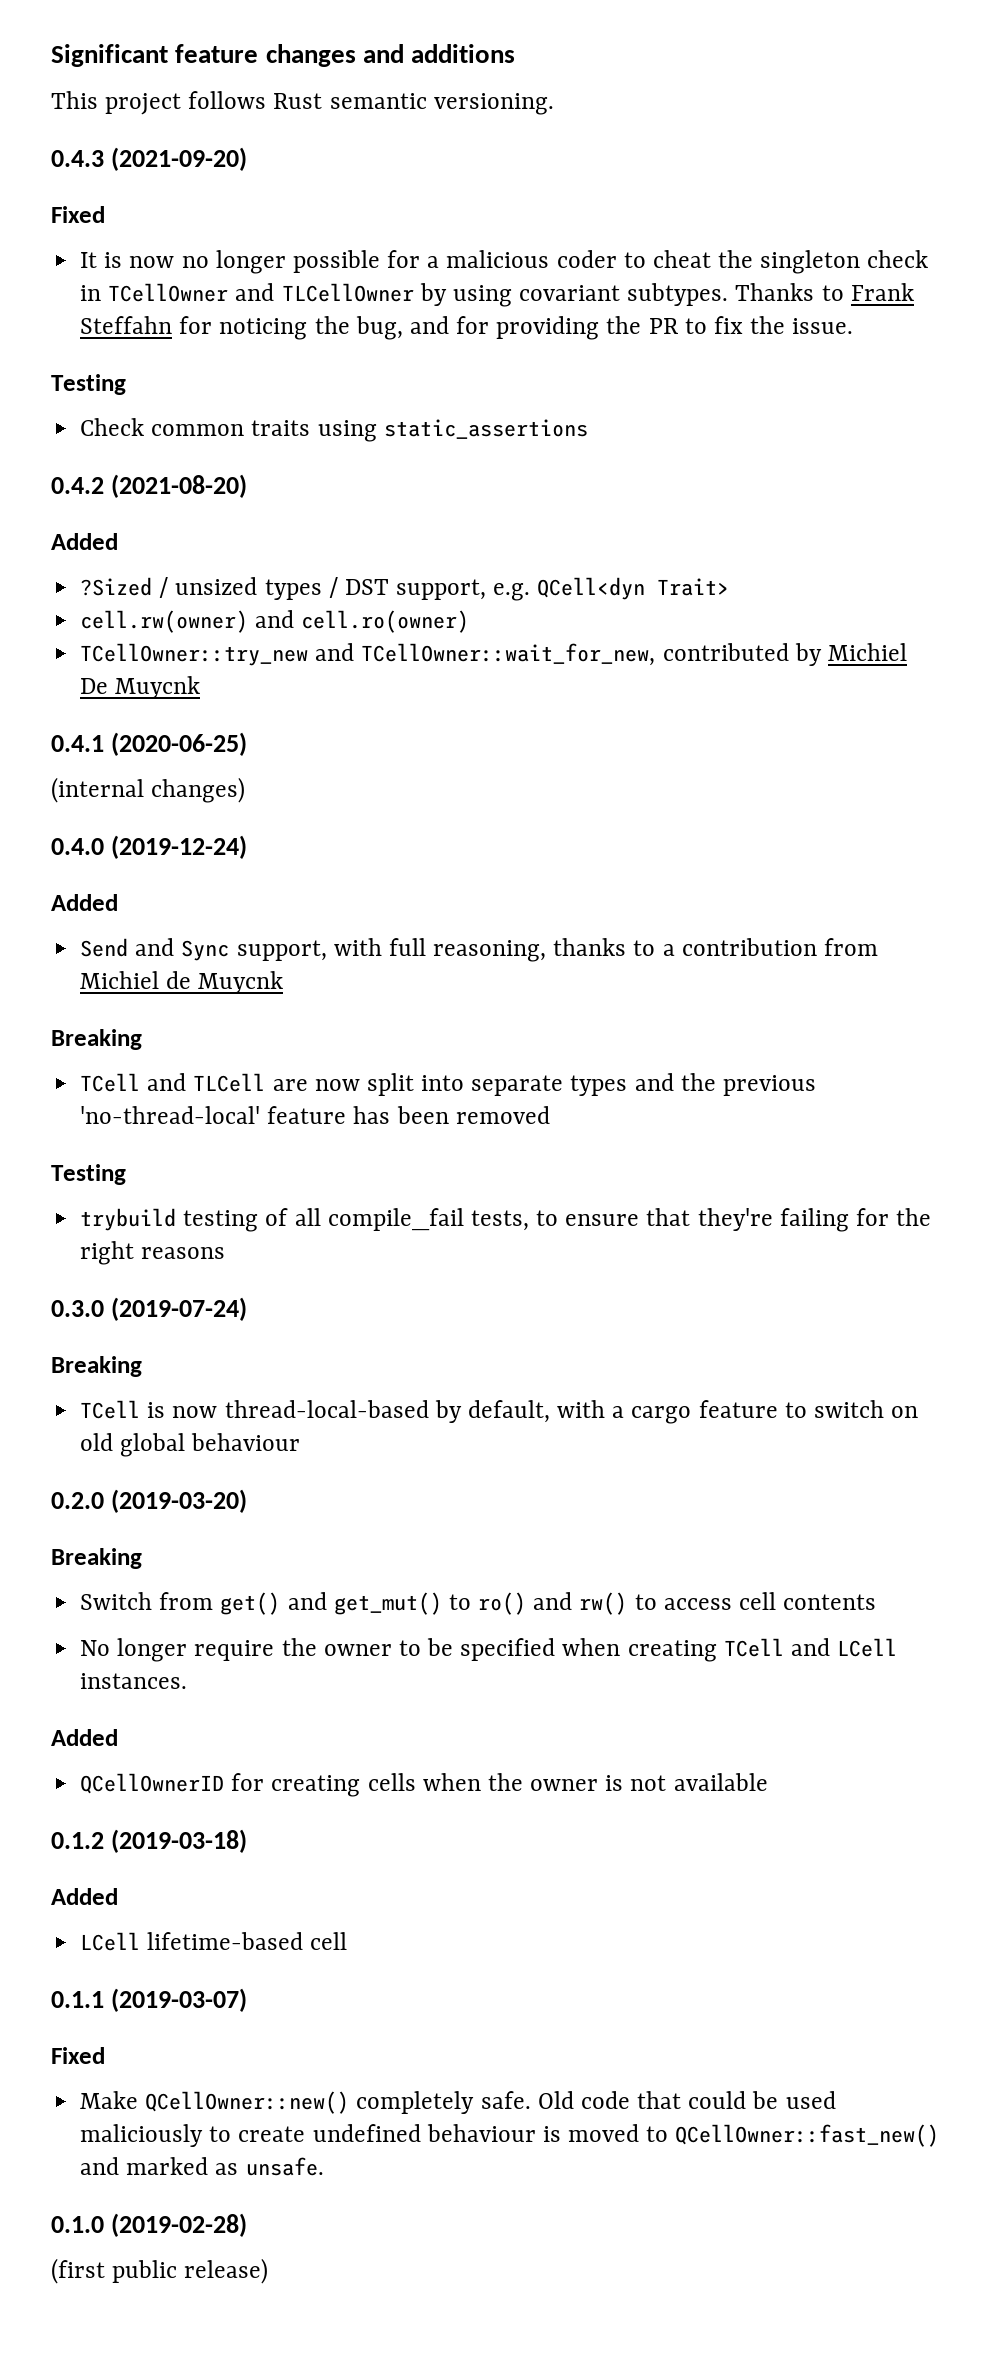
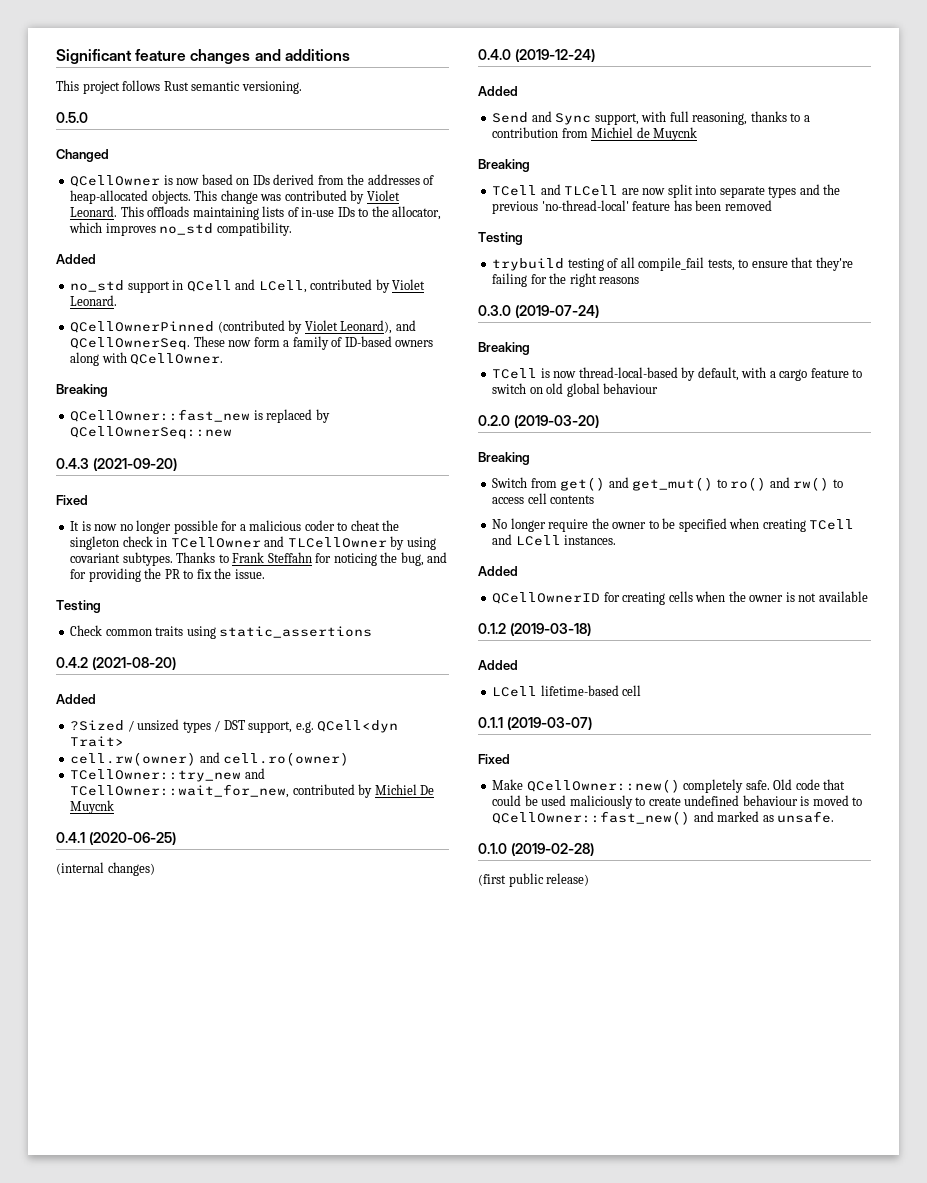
(554, 104) none -> [56,112,88,123] [56,149,109,162] [70,174,435,187] [70,190,400,204] [70,206,442,220] [69,222,292,236] [56,254,96,264] [70,279,426,293] [70,295,118,306] [70,320,416,334] [70,336,434,350] [70,352,224,366] [56,384,108,397] [70,409,330,423] [70,426,233,439] // 0.5.0 // Changed // QCellOwner is now based on IDs derived from the addresses of heap-allocated objects. This change was contributed by Violet Leonard. This offloads maintaining lists of in-use IDs to the allocator, which improves no_std compatibility. // Added // no_std support in QCell and LCell, contributed by Violet Leonard. // QCellOwnerPinned (contributed by Violet Leonard), and QCellOwnerSeq. These now form a family of ID-based owners along with QCellOwner. // Breaking // QCellOwner::fast_new is replaced by QCellOwnerSeq::new

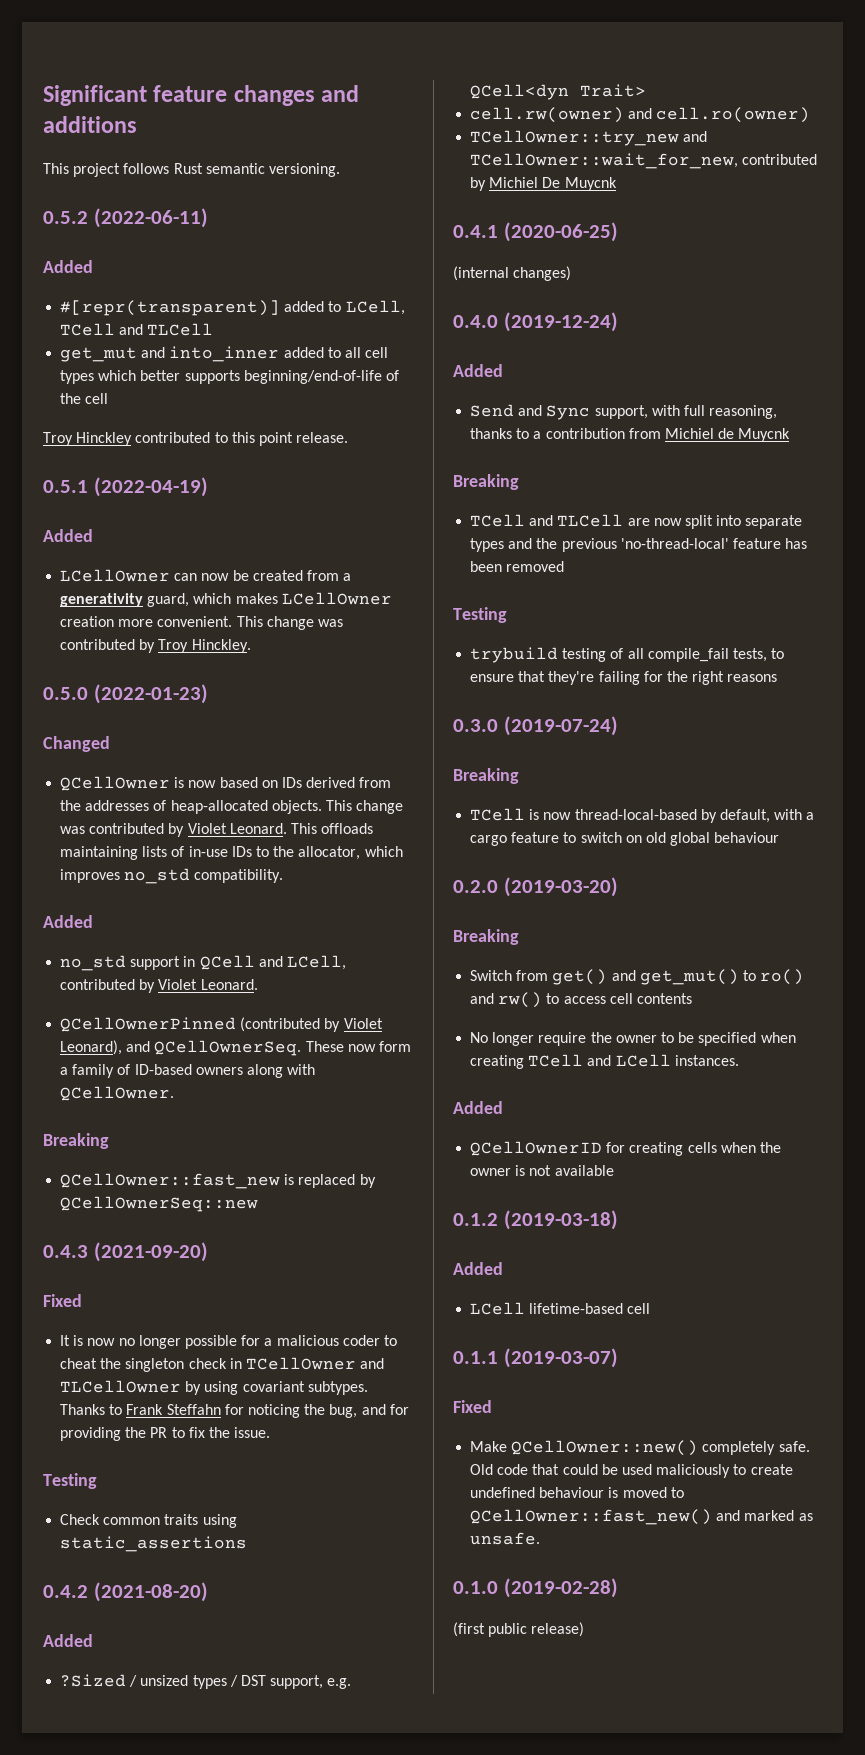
(302, 87) none -> [43,208,208,228] [43,260,93,273] [60,300,405,316] [60,323,214,336] [60,346,389,362] [60,370,399,384] [60,393,109,404] [43,432,349,446] [43,477,208,497] [43,529,93,542] [60,569,352,582] [60,592,392,607] [60,616,343,630] [60,639,251,653] // 0.5.2 (2022-06-11) // Added // #[repr(transparent)] added to LCell, TCell and TLCell // get_mut and into_inner added to all cell types which better supports beginning/end-of-life of the cell // Troy Hinckley contributed to this point release. // 0.5.1 (2022-04-19) // Added // LCellOwner can now be created from a generativity guard, which makes LCellOwner creation more convenient. This change was contributed by Troy Hinckley.
(88, 117) none -> [93,684,208,704] (2022-01-23)

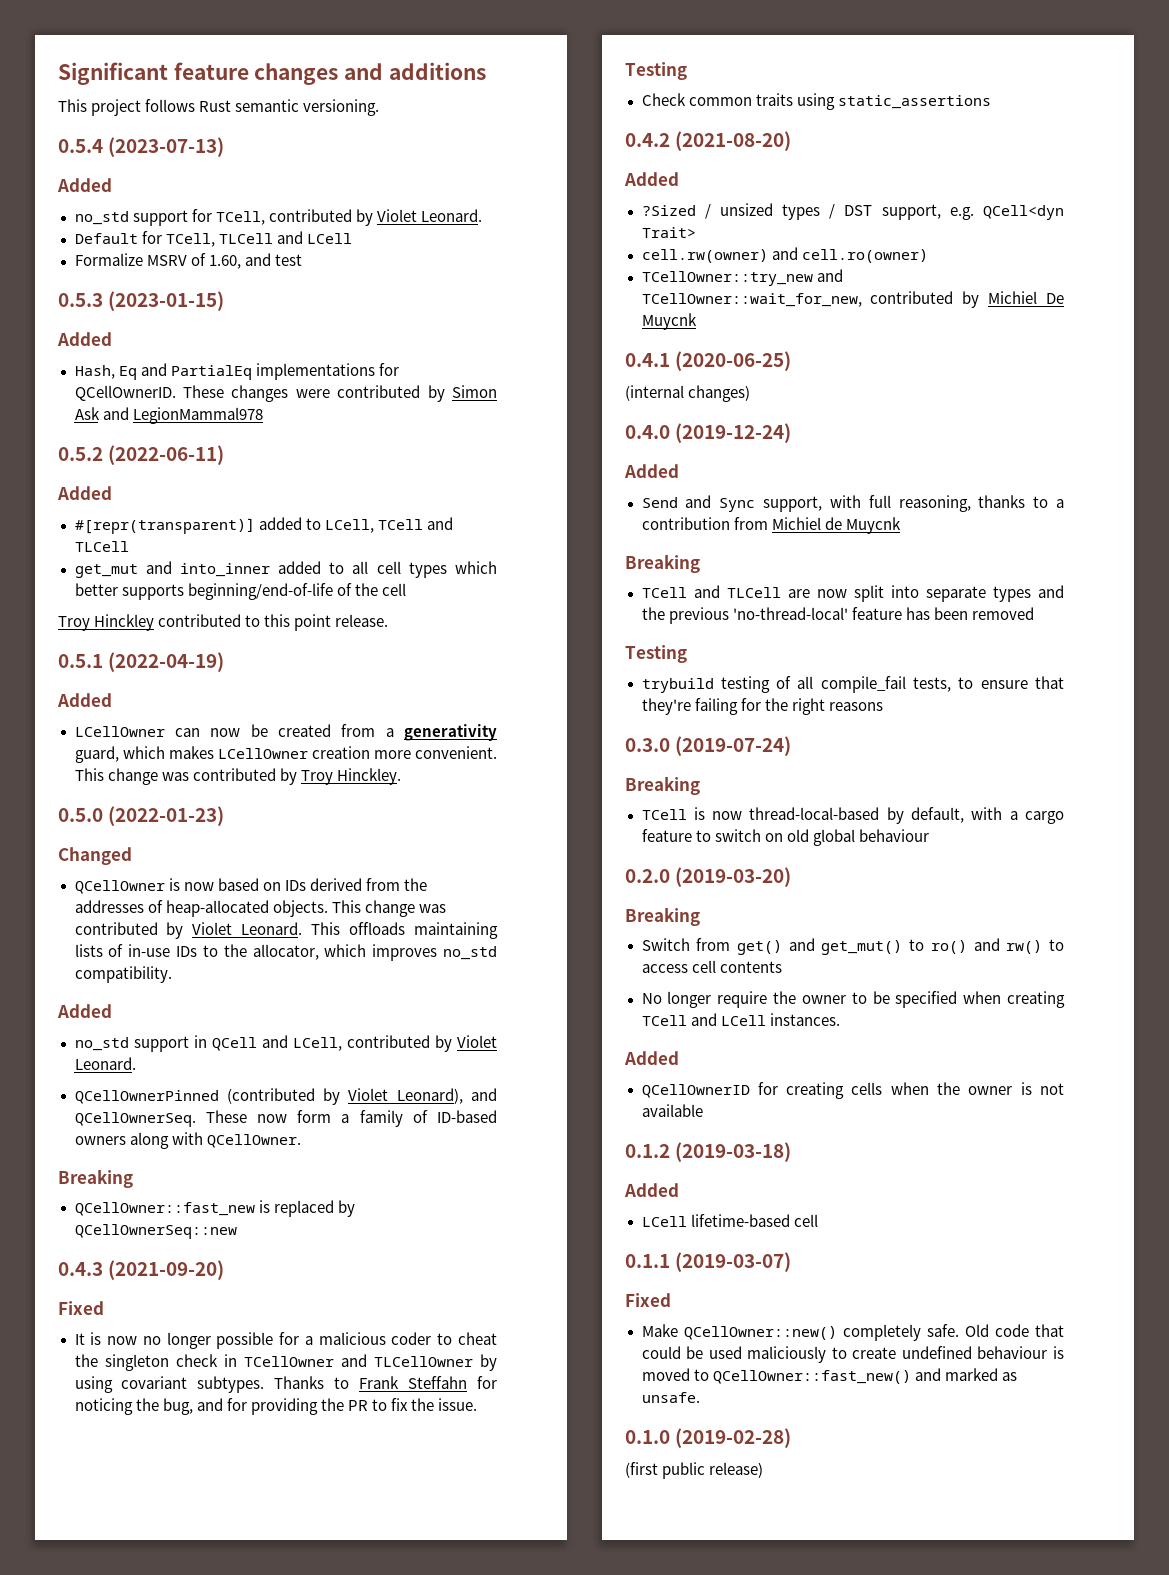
(340, 170) none -> [58,137,225,157] [57,178,112,192] [74,209,482,226] [74,231,352,247] [74,253,302,269] [58,291,225,311] [57,332,112,346] [74,363,399,380] [74,385,498,402] [74,407,263,424] // 0.5.4 (2023-07-13) // Added // no_std support for TCell, contributed by Violet Leonard. // Default for TCell, TLCell and LCell // Formalize MSRV of 1.60, and test // 0.5.3 (2023-01-15) // Added // Hash, Eq and PartialEq implementations for QCellOwnerID. These changes were contributed by Simon Ask and LegionMammal978

